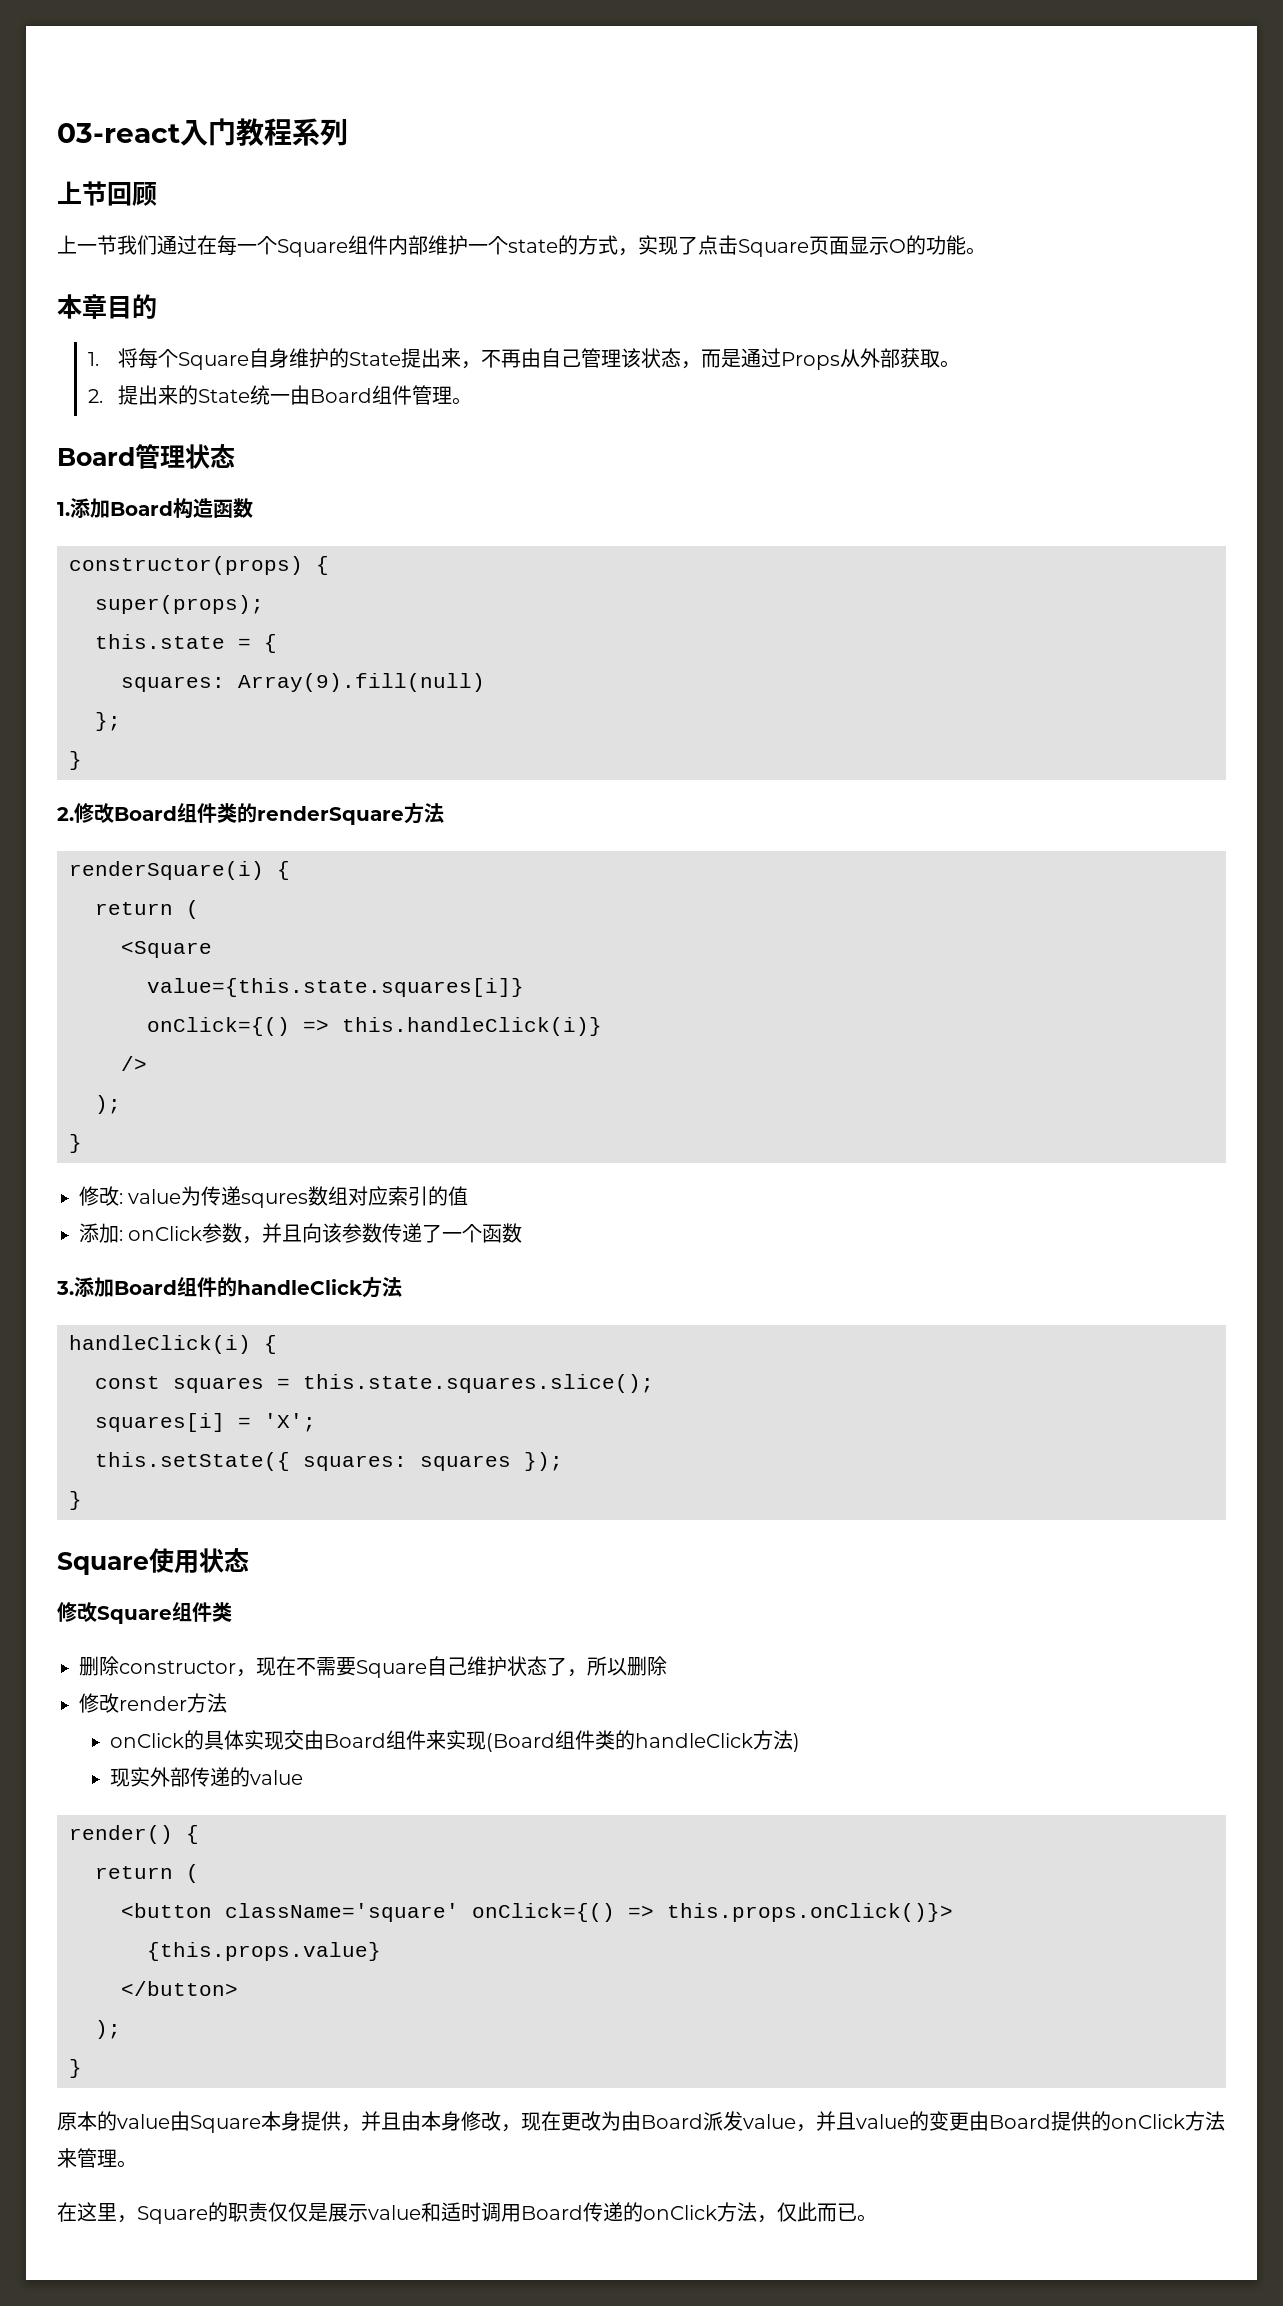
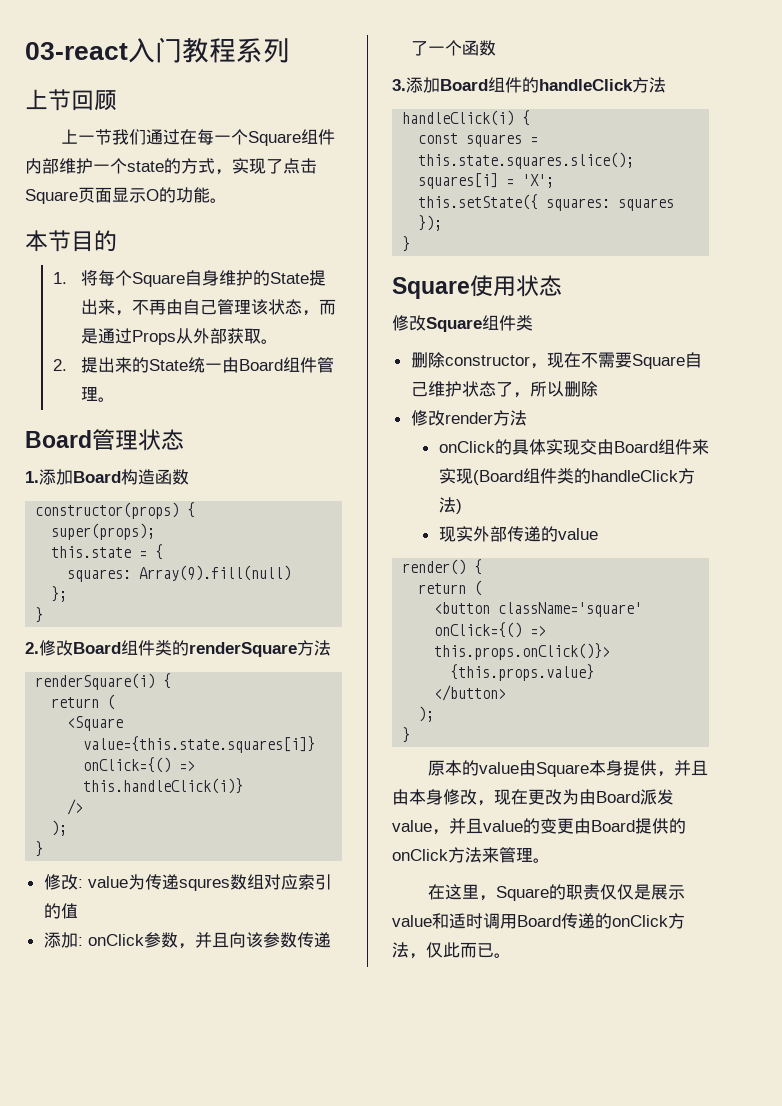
[82,294,107,319] 章 -> [48,230,71,252] 节

